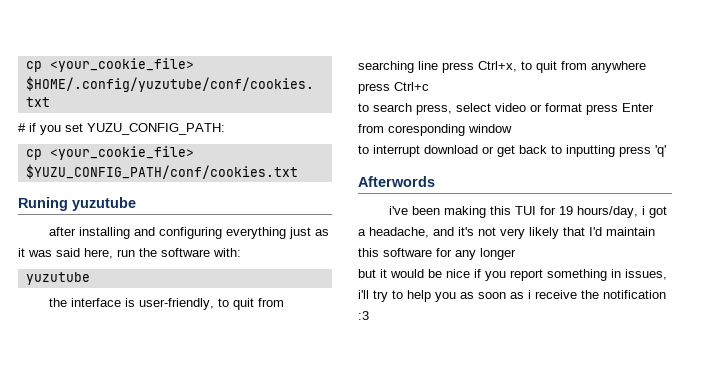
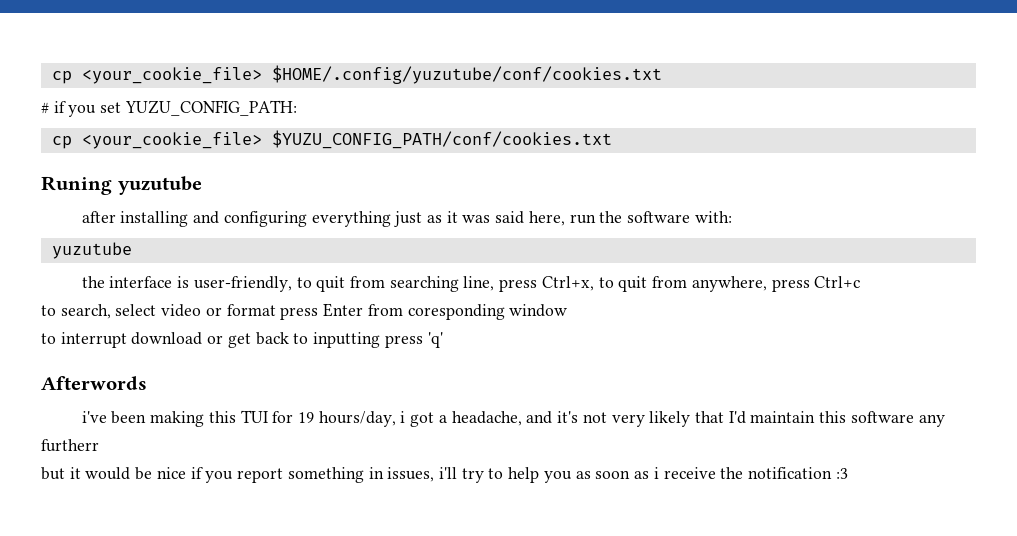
[418,61,438,70] line -> [463,276,495,291] line,
[591,61,646,73] anywhere -> [691,276,767,292] anywhere,
[373,103,452,115] search press, -> [60,304,111,319] search,
[436,248,516,260] for any longer -> [918,414,945,427] [41,439,99,452] any furtherr

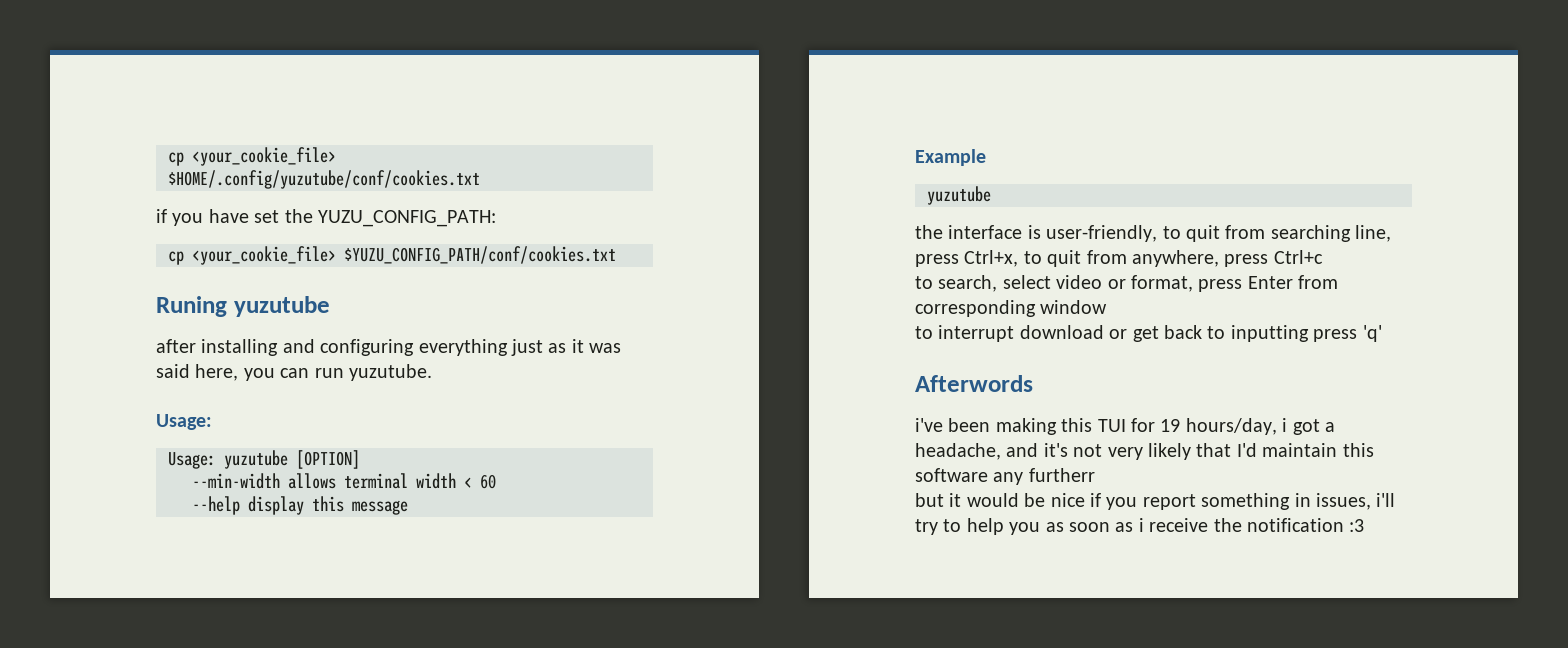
[41,101,122,117] # if you set -> [156,209,313,226] if you have set the
[569,211,732,224] run the software with: -> [243,364,432,381] [156,414,212,430] [168,450,360,469] [192,473,496,489] [192,496,408,515] [915,149,986,166] you can run yuzutube. // Usage: // Usage: yuzutube [OPTION] // --min-width allows terminal width < 60 // --help display this message // Example
[226,304,276,316] format -> [1131,275,1193,292] format,
[407,304,505,320] coresponding -> [915,300,1036,317] corresponding

